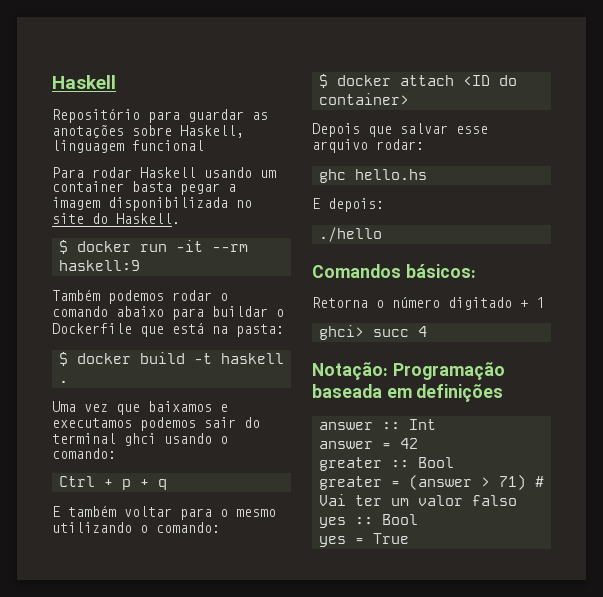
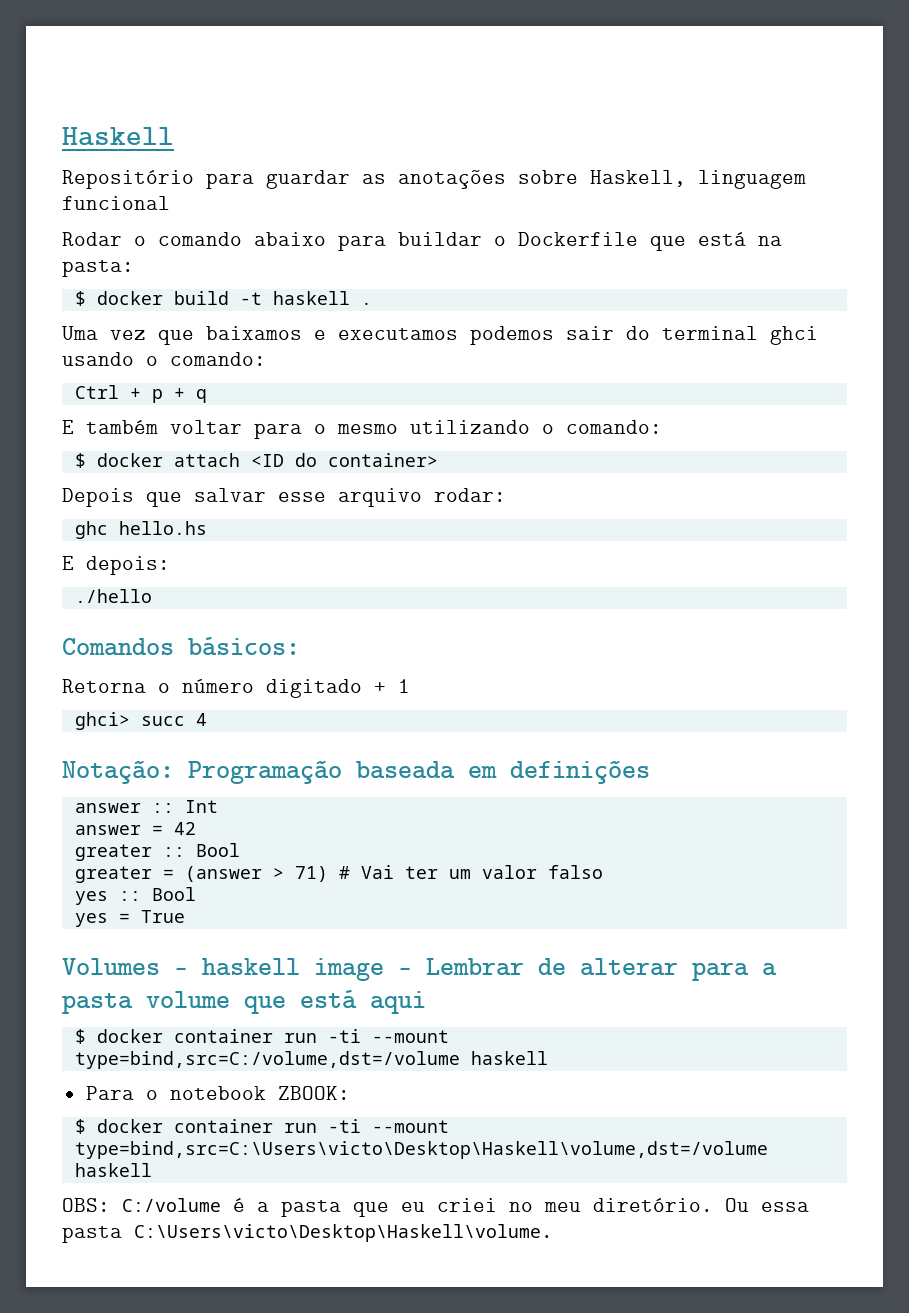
[52,167,276,178] [52,181,236,195] [52,197,252,211] [52,213,180,224] [58,240,248,254] [58,260,140,271] [52,289,212,304] Para rodar Haskell usando um container basta pegar a imagem disponibilizada no site do Haskell. // $ docker run -it --rm haskell:9 // Também podemos rodar -> [62,232,122,246] Rodar
(409, 538) none -> [62,958,777,981] [62,990,426,1014] [74,1029,449,1044] [74,1051,548,1069] [85,1086,350,1100] [74,1119,449,1134] [74,1141,768,1159] [74,1163,152,1177] [62,1198,809,1217] [62,1224,553,1243] // Volumes - haskell image - Lembrar de alterar para a pasta volume que está aqui // $ docker container run -ti --mount type=bind,src=C:/volume,dst=/volume haskell // Para o notebook ZBOOK: // $ docker container run -ti --mount type=bind,src=C:\Users\victo\Desktop\Haskell\volume,dst=/volume haskell // OBS: C:/volume é a pasta que eu criei no meu diretório. Ou essa pasta C:\Users\victo\Desktop\Haskell\volume.

